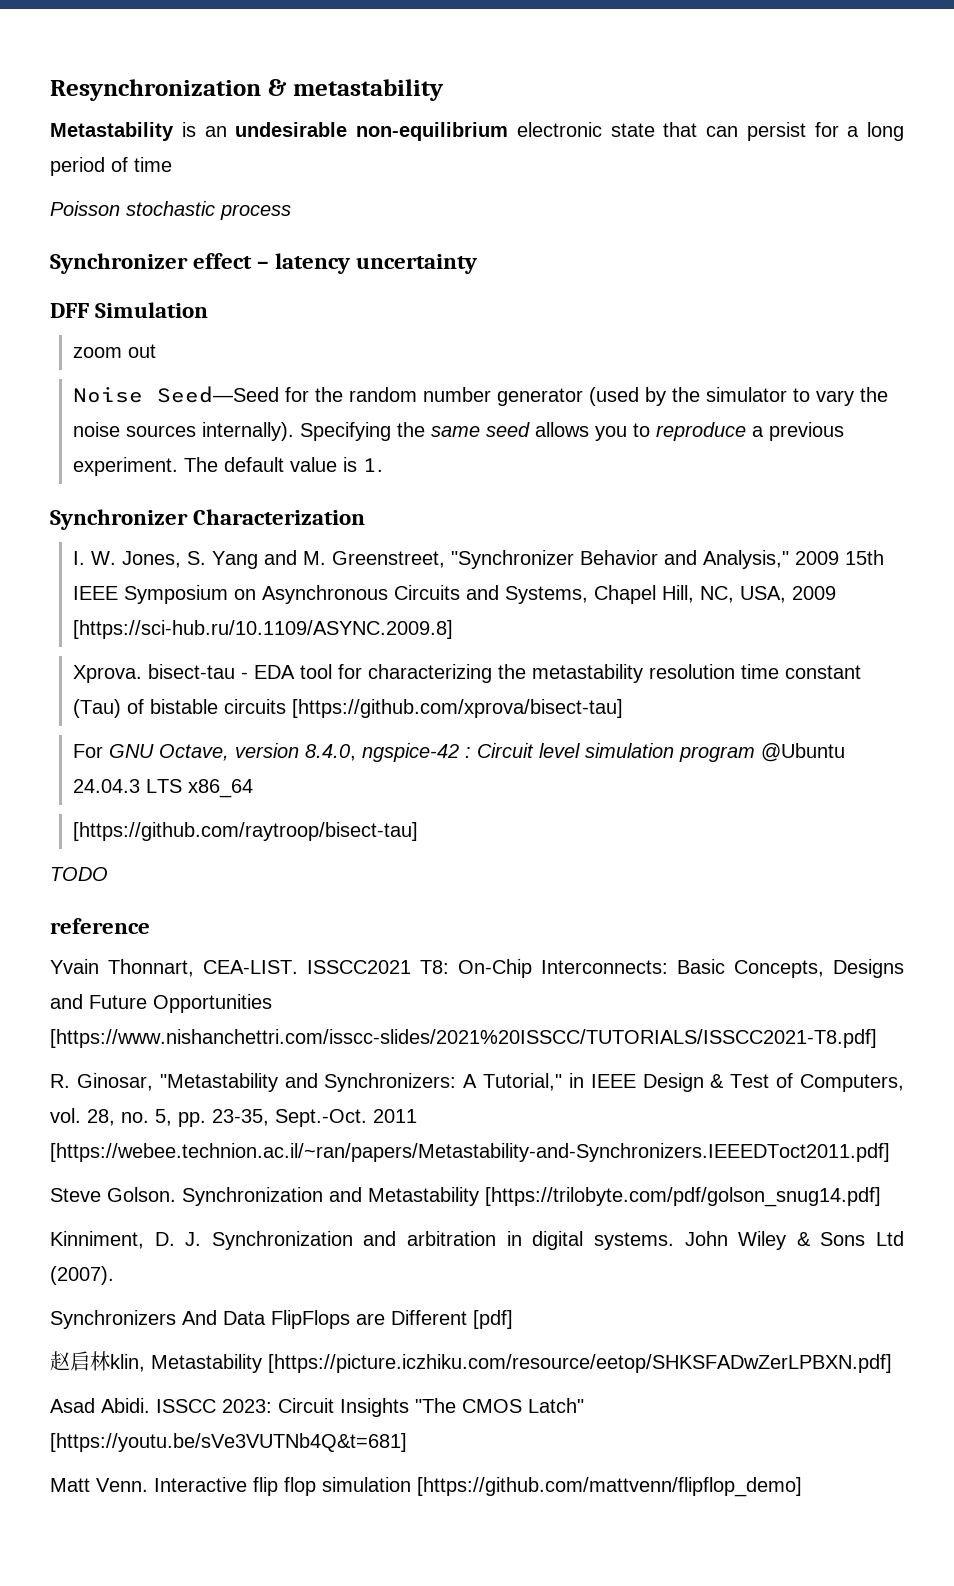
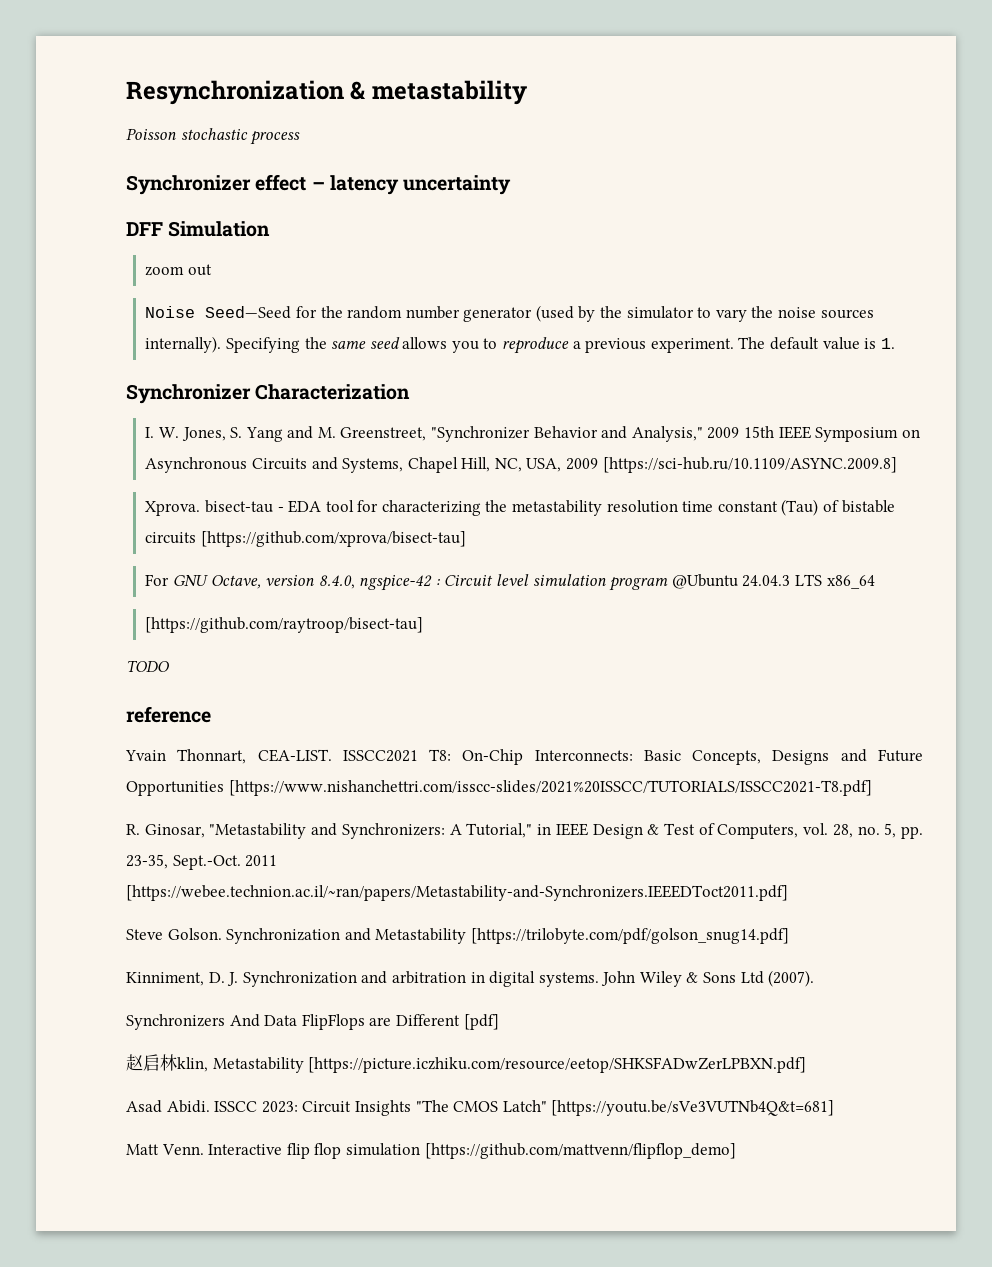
[50,122,904,141] [50,157,172,176] // Metastability is an undesirable non-equilibrium electronic state that can persist for a long period of time -> (527, 92) none

